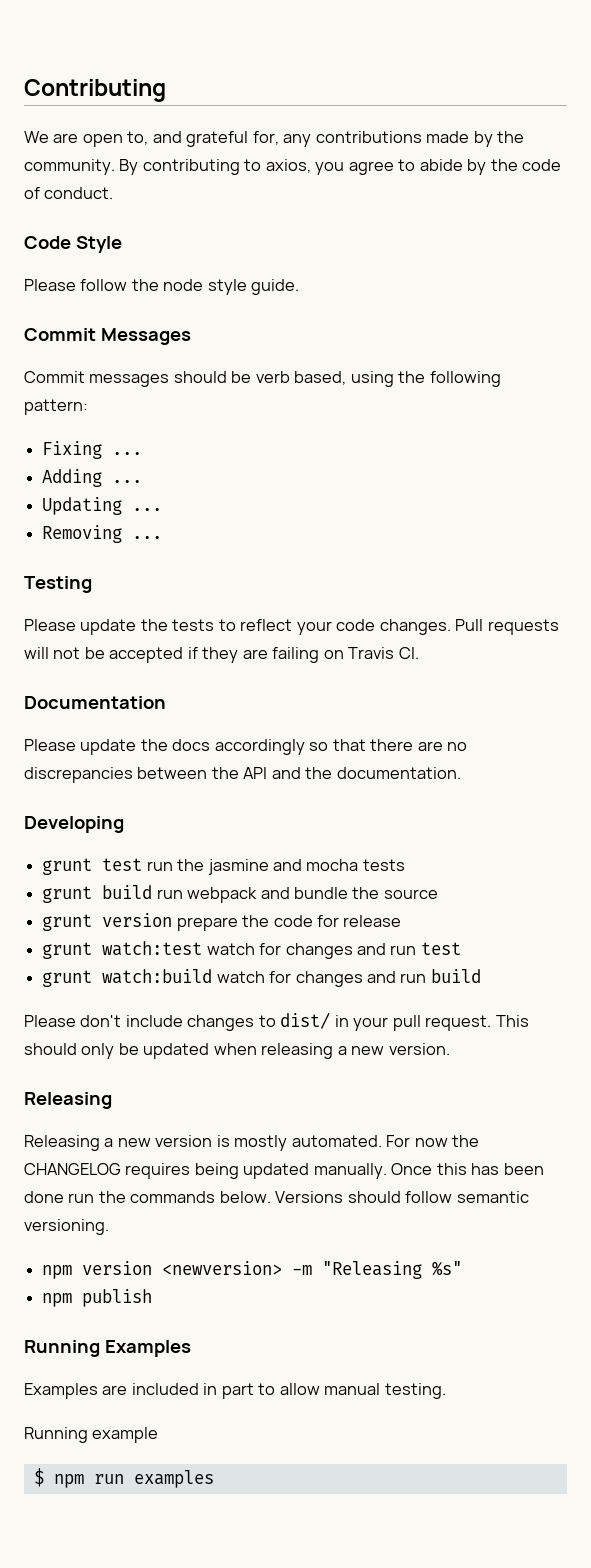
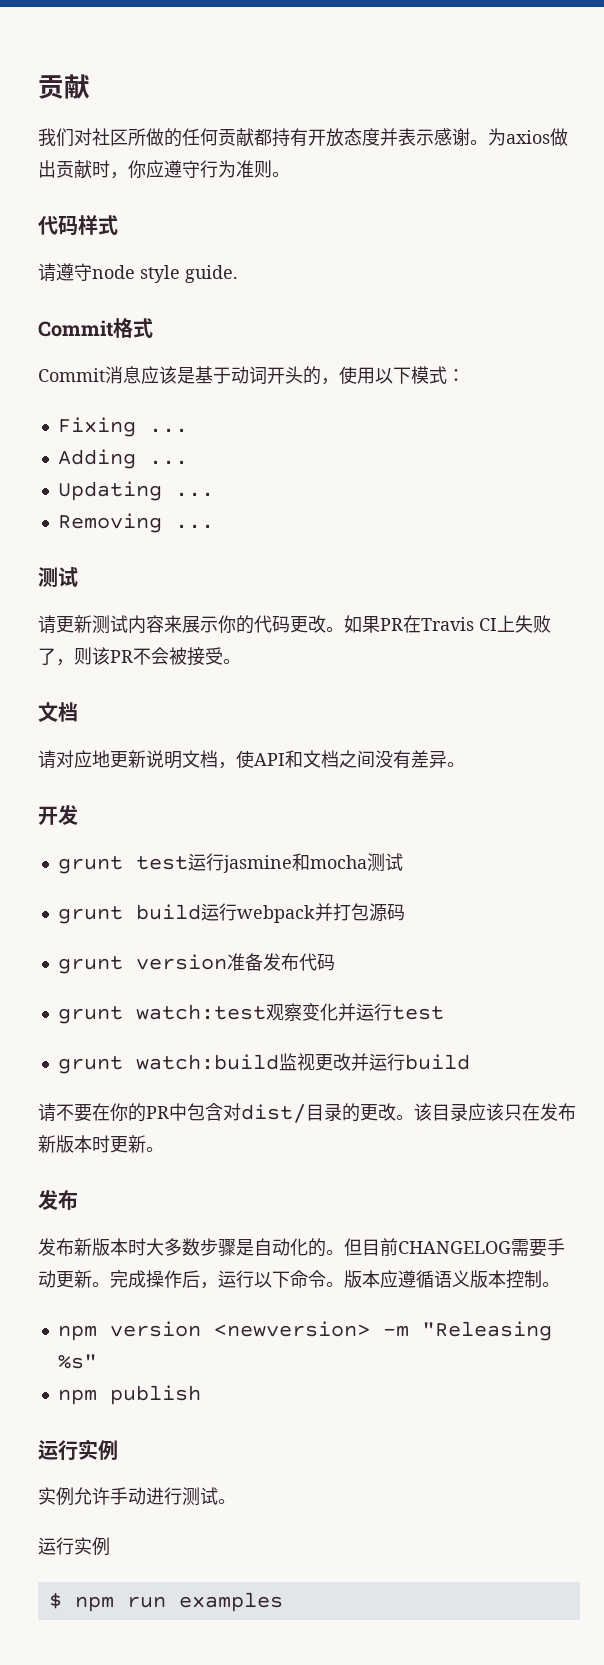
[24,79,166,102] [24,131,525,147] [24,159,562,175] [24,187,114,199] [24,236,122,253] [24,279,159,291] Contributing // We are open to, and grateful for, any contributions made by the community. By contributing to axios, you agree to abide by the code of conduct. // Code Style // Please follow the -> [38,74,90,99] [38,128,568,147] [38,160,290,179] [38,215,118,236] [38,263,92,282] 贡献 // 我们对社区所做的任何贡献都持有开放态度并表示感谢。为axios做出贡献时，你应遵守行为准则。 // 代码样式 // 请遵守
[100,328,191,345] [24,371,501,387] [24,399,88,415] Messages // Commit messages should be verb based, using the following pattern: -> [113,318,153,338] [38,366,465,385] 格式 // Commit消息应该是基于动词开头的，使用以下模式：
[24,576,92,593] [24,619,559,635] [24,647,419,663] [24,696,166,709] [24,739,468,755] [24,767,461,783] [24,816,124,833] [42,858,405,875] [42,885,438,903] [42,913,402,931] [42,941,461,959] [42,969,481,987] [24,1012,529,1031] [24,1043,450,1059] [24,1092,112,1109] [24,1135,480,1151] [24,1163,544,1179] [24,1191,529,1203] [24,1219,109,1235] Testing // Please update the tests to reflect your code changes. Pull requests will not be accepted if they are failing on Travis CI. // Documentation // Please update the docs accordingly so that there are no discrepancies between the API and the documentation. // Developing // grunt test run the jasmine and mocha tests // grunt build run webpack and bundle the source // grunt version prepare the code for release // grunt watch:test watch for changes and run test // grunt watch:build watch for changes and run build // Please don't include changes to dist/ in your pull request. This should only be updated when releasing a new version. // Releasing // Releasing a new version is mostly automated. For now the CHANGELOG requires being updated manually. Once this has been done run the commands below. Versions should follow semantic versioning. -> [38,567,78,587] [38,615,551,634] [38,647,241,666] [38,702,78,722] [38,750,465,769] [38,805,78,825] [57,853,403,874] [57,903,405,924] [57,953,335,974] [57,1003,444,1024] [57,1053,470,1074] [38,1103,576,1123] [38,1135,164,1153] [38,1190,78,1210] [38,1238,565,1257] [38,1270,560,1289] 测试 // 请更新测试内容来展示你的代码更改。如果PR在Travis CI上失败了，则该PR不会被接受。 // 文档 // 请对应地更新说明文档，使API和文档之间没有差异。 // 开发 // grunt test运行jasmine和mocha测试 // grunt build运行webpack并打包源码 // grunt version准备发布代码 // grunt watch:test观察变化并运行test // grunt watch:build监视更改并运行build // 请不要在你的PR中包含对dist/目录的更改。该目录应该只在发布新版本时更新。 // 发布 // 发布新版本时大多数步骤是自动化的。但目前CHANGELOG需要手动更新。完成操作后，运行以下命令。版本应遵循语义版本控制。
[24,1340,191,1357] [24,1383,446,1399] [24,1427,159,1443] Running Examples // Examples are included in part to allow manual testing. // Running example -> [38,1439,118,1461] [38,1487,236,1506] [38,1537,110,1556] 运行实例 // 实例允许手动进行测试。 // 运行实例

